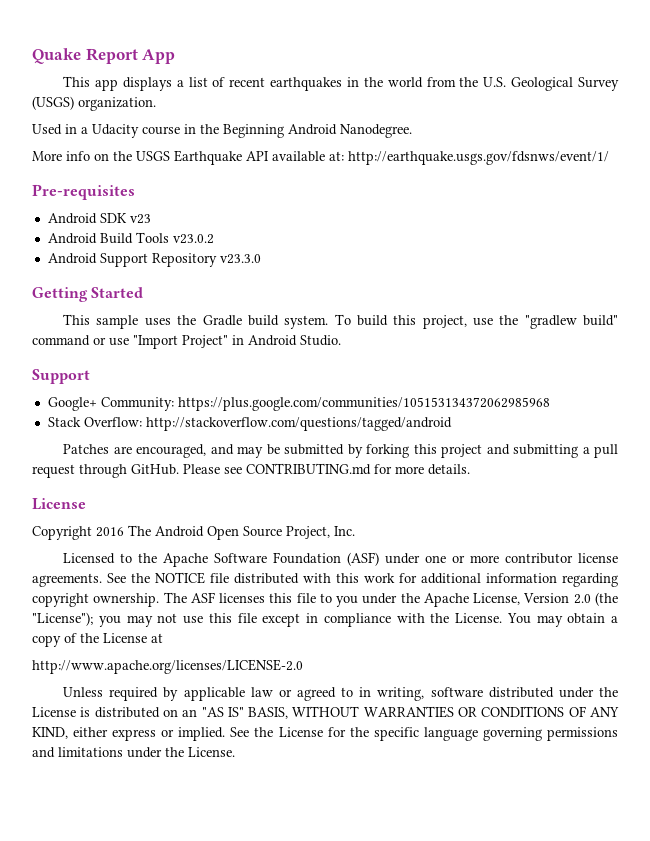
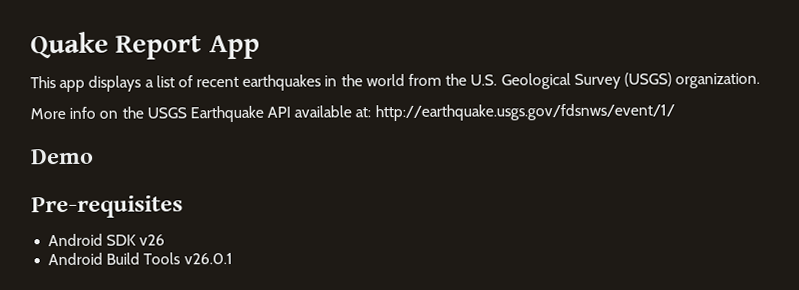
[32,124,412,138] // Used in a Udacity course in the Beginning Android Nanodegree. -> (761, 80) none
(609, 158) none -> [31,148,94,165] // Demo
[129,214,151,224] v23 -> [139,234,166,246] v26
[172,234,214,244] [47,253,261,267] [32,287,144,302] [63,314,618,329] [32,335,341,349] [32,369,90,384] [47,397,550,411] [47,417,452,431] [63,444,618,458] [32,463,470,478] [32,498,86,510] [32,525,355,540] [63,552,618,567] [32,572,618,587] [32,592,618,607] [32,612,618,627] [32,633,163,647] [32,659,303,674] [63,687,618,701] [32,706,619,719] [32,727,618,741] [32,747,235,758] v23.0.2 // Android Support Repository v23.3.0 // Getting Started // This sample uses the Gradle build system. To build this project, use the "gradlew build" command or use "Import Project" in Android Studio. // Support // Google+ Community: https://plus.google.com/communities/105153134372062985968 // Stack Overflow: http://stackoverflow.com/questions/tagged/android // Patches are encouraged, and may be submitted by forking this project and submitting a pull request through GitHub. Please see CONTRIBUTING.md for more details. // License // Copyright 2016 The Android Open Source Project, Inc. // Licensed to the Apache Software Foundation (ASF) under one or more contributor license agreements. See the NOTICE file distributed with this work for additional information regarding copyright ownership. The ASF licenses this file to you under the Apache License, Version 2.0 (the "License"); you may not use this file except in compliance with the License. You may obtain a copy of the License at // http://www.apache.org/licenses/LICENSE-2.0 // Unless required by applicable law or agreed to in writing, software distributed under the License is distributed on an "AS IS" BASIS, WITHOUT WARRANTIES OR CONDITIONS OF ANY KIND, either express or implied. See the License for the specific language governing permissions and limitations under the License. -> [183,252,233,265] v26.0.1

